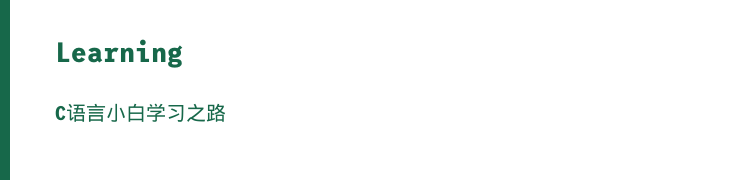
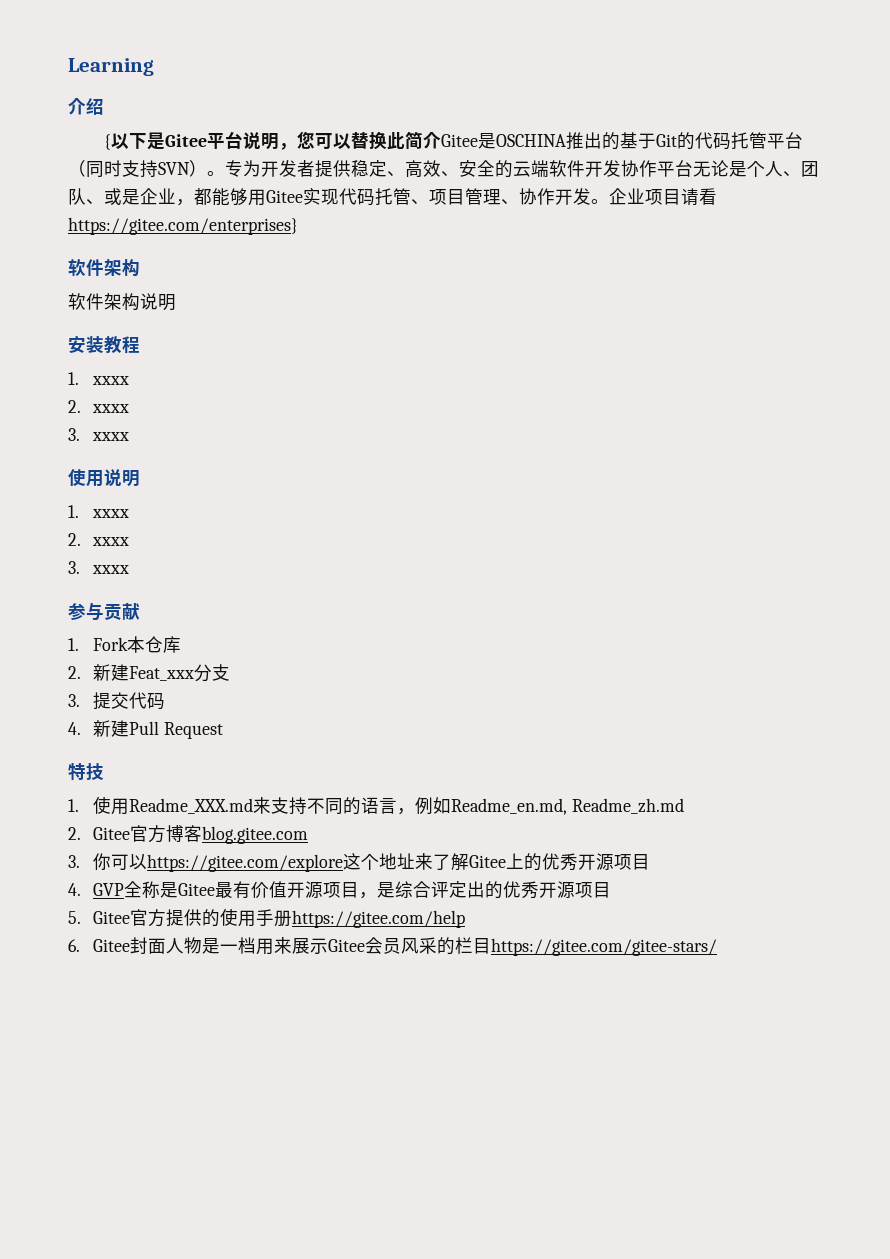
[55,103,226,122] C语言小白学习之路 -> [68,98,104,115] [104,131,804,150] [68,160,819,178] [68,188,717,206] [68,217,298,235] [68,259,140,277] [68,293,176,311] [68,336,140,354] [68,372,129,385] [68,400,129,413] [68,428,129,441] [68,469,140,487] [68,505,129,518] [68,533,129,546] [68,561,129,574] [68,602,140,621] [68,636,181,653] [68,664,230,682] [68,692,165,710] [68,720,223,739] [68,763,104,781] [68,796,684,815] [68,825,308,844] [68,853,650,872] [68,881,611,899] [68,908,465,928] [68,937,717,956] 介绍 // {以下是Gitee平台说明，您可以替换此简介Gitee是OSCHINA推出的基于Git的代码托管平台（同时支持SVN）。专为开发者提供稳定、高效、安全的云端软件开发协作平台无论是个人、团队、或是企业，都能够用Gitee实现代码托管、项目管理、协作开发。企业项目请看https://gitee.com/enterprises} // 软件架构 // 软件架构说明 // 安装教程 // 1. xxxx // 2. xxxx // 3. xxxx // 使用说明 // 1. xxxx // 2. xxxx // 3. xxxx // 参与贡献 // 1. Fork本仓库 // 2.新建Feat_xxx分支 // 3.提交代码 // 4.新建Pull Request // 特技 // 1.使用Readme_XXX.md来支持不同的语言，例如Readme_en.md, Readme_zh.md // 2. Gitee官方博客blog.gitee.com // 3.你可以https://gitee.com/explore这个地址来了解Gitee上的优秀开源项目 // 4. GVP全称是Gitee最有价值开源项目，是综合评定出的优秀开源项目 // 5. Gitee官方提供的使用手册https://gitee.com/help // 6. Gitee封面人物是一档用来展示Gitee会员风采的栏目https://gitee.com/gitee-stars/

